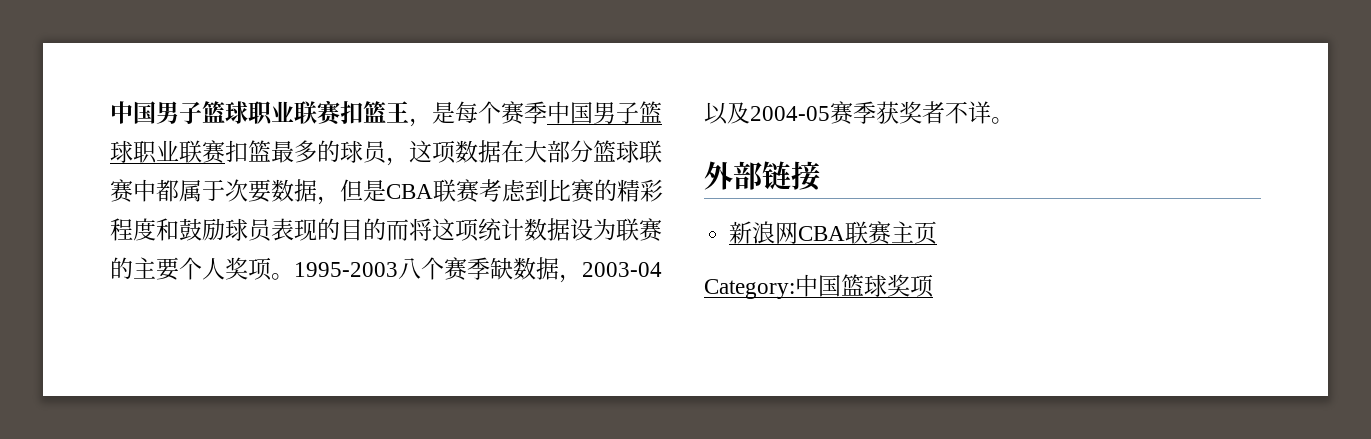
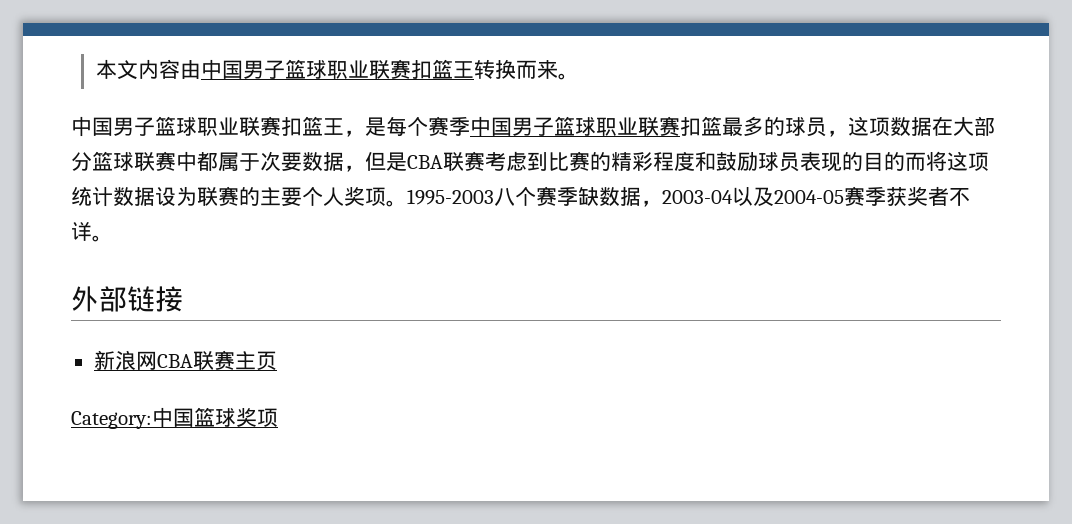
(110, 112) none -> [95,59,579,80] 本文内容由中国男子篮球职业联赛扣篮王转换而来。 //

